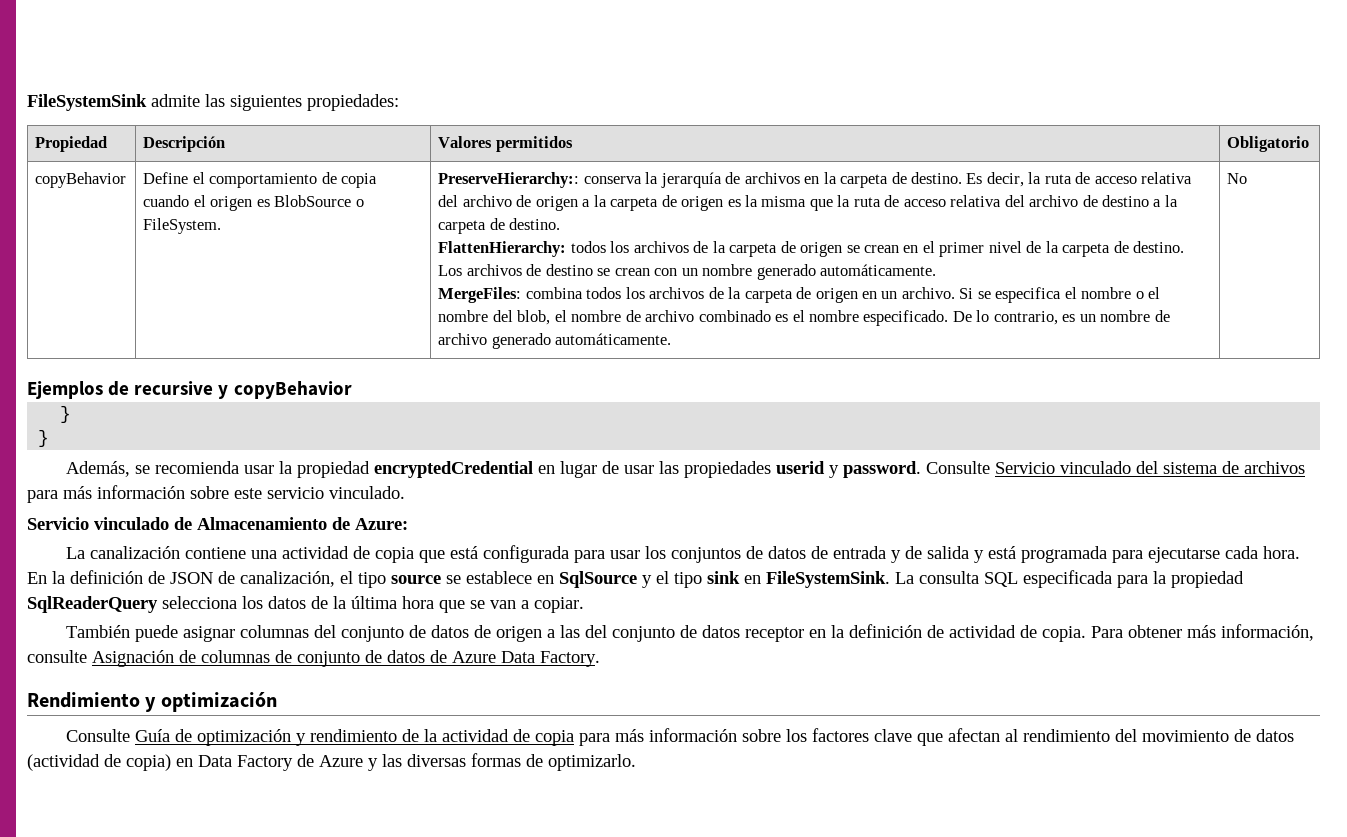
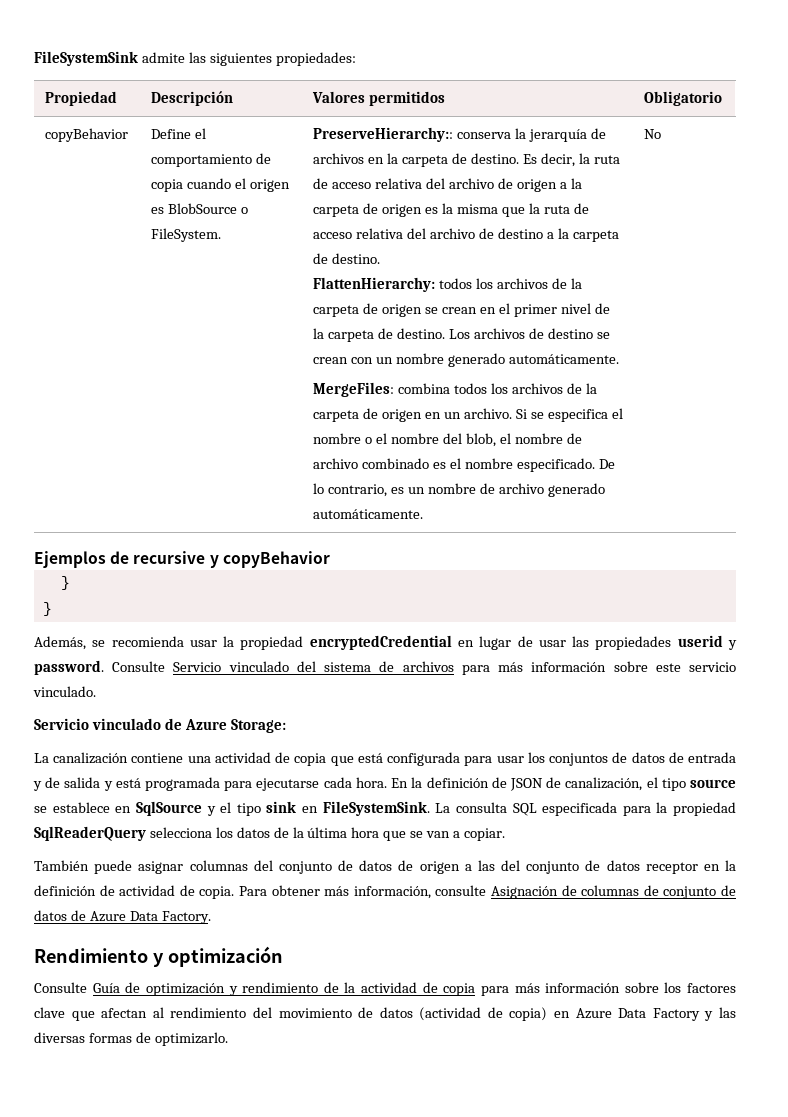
[197,517,408,530] Almacenamiento de Azure: -> [184,719,286,733] Azure Storage:
(193, 762) none -> [575,1008,612,1019] Azure
[297,754,363,767] de Azure -> (700, 1014) none

